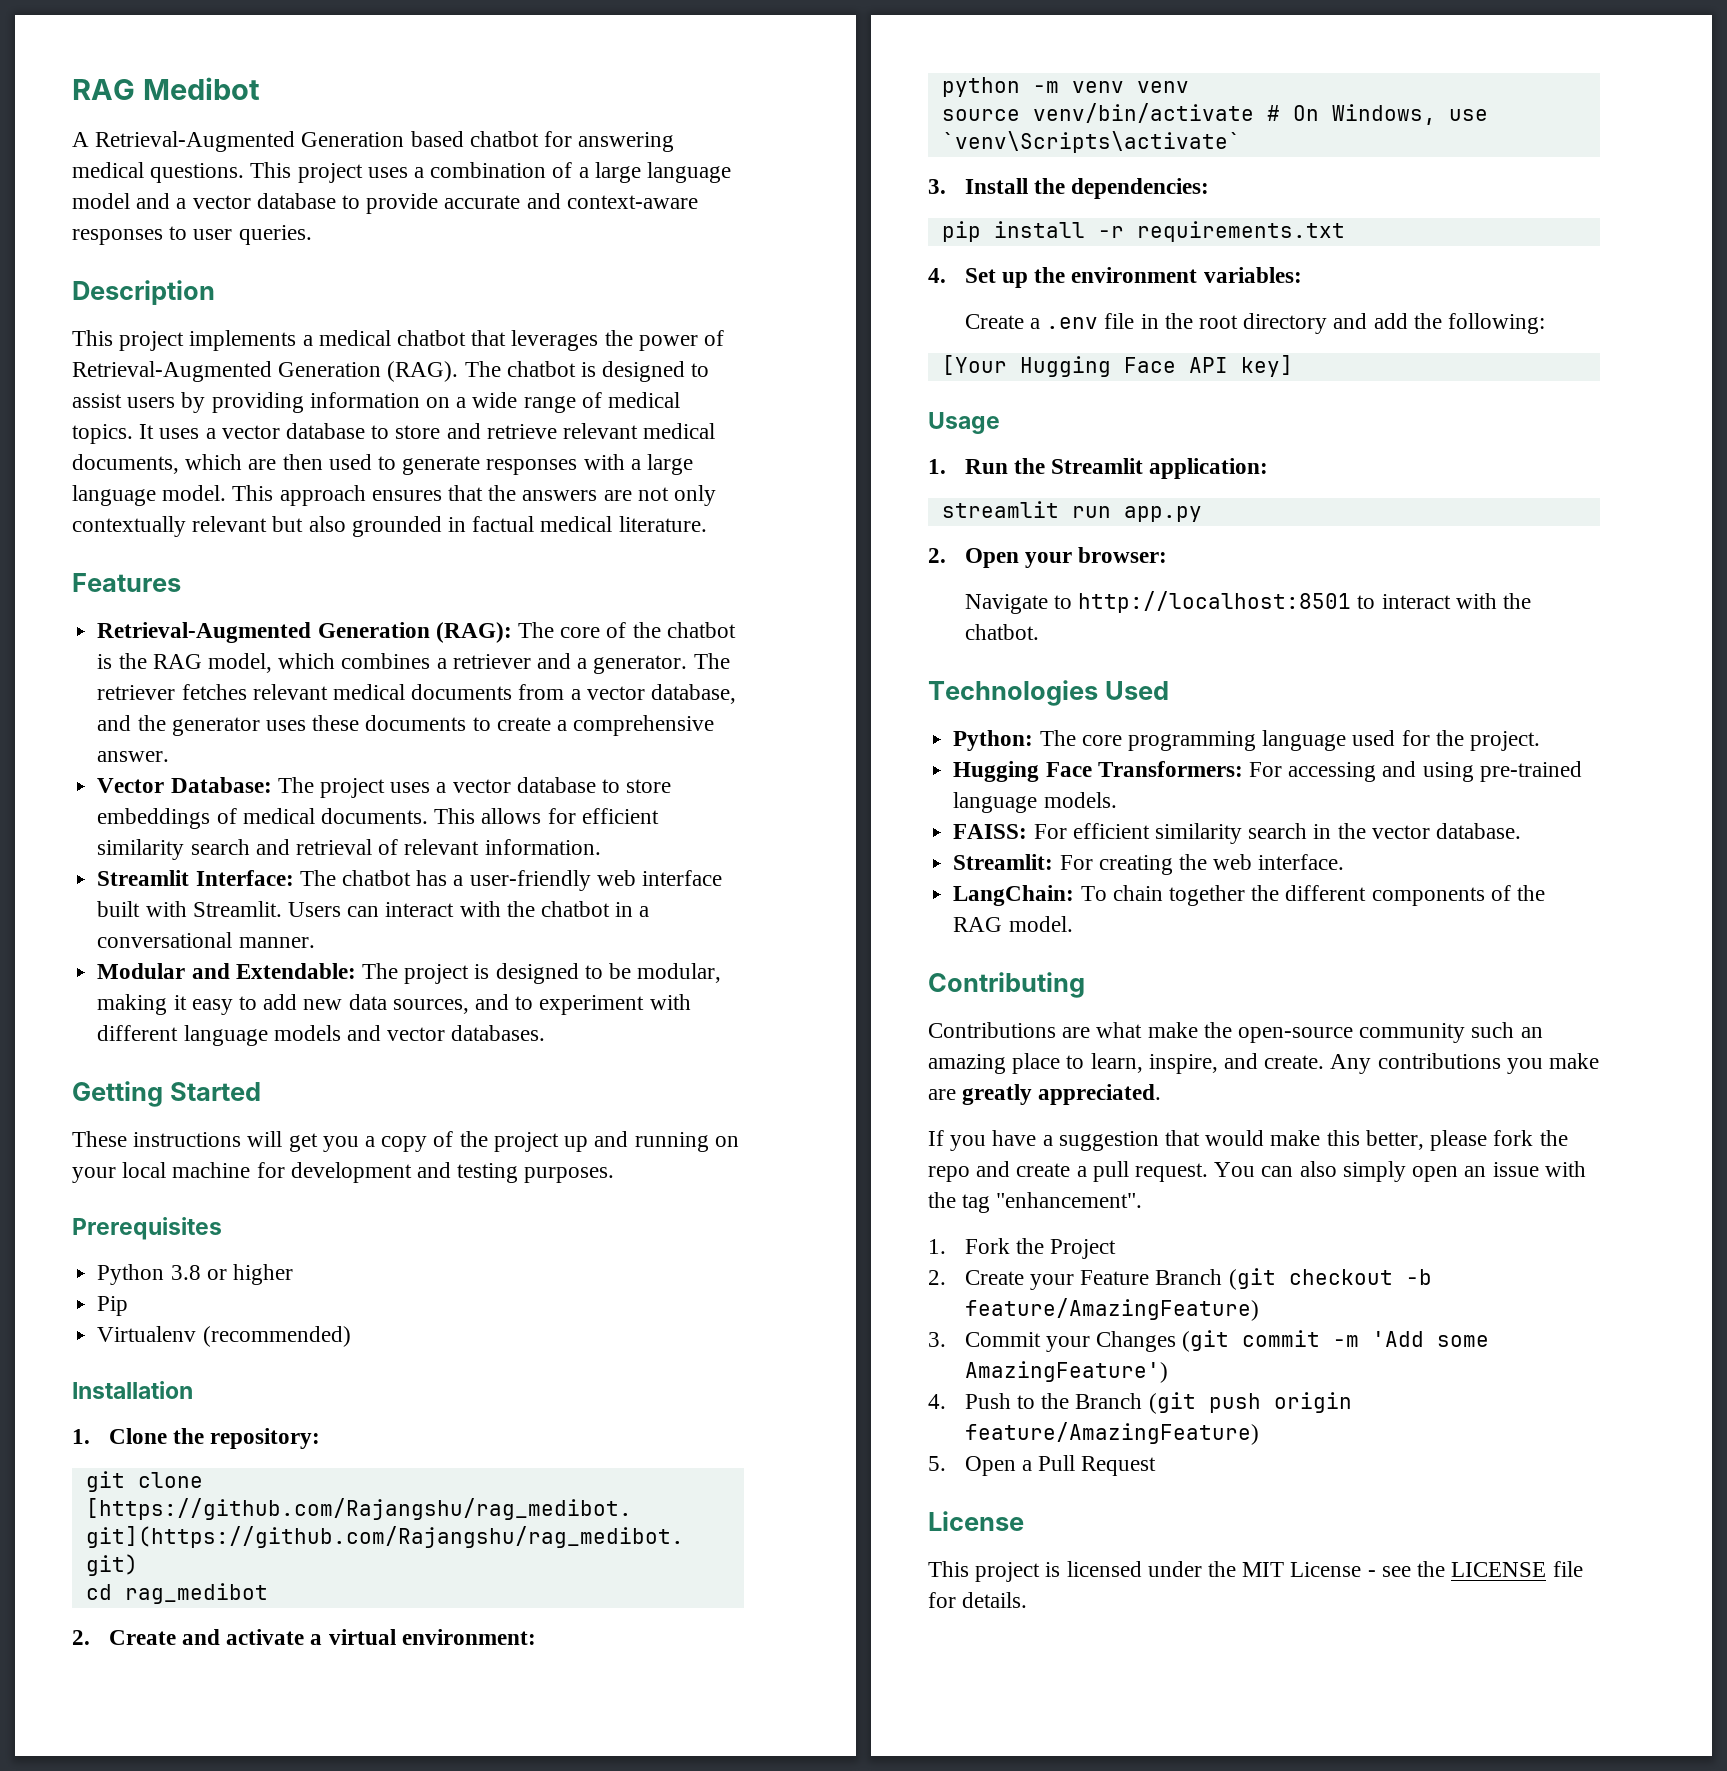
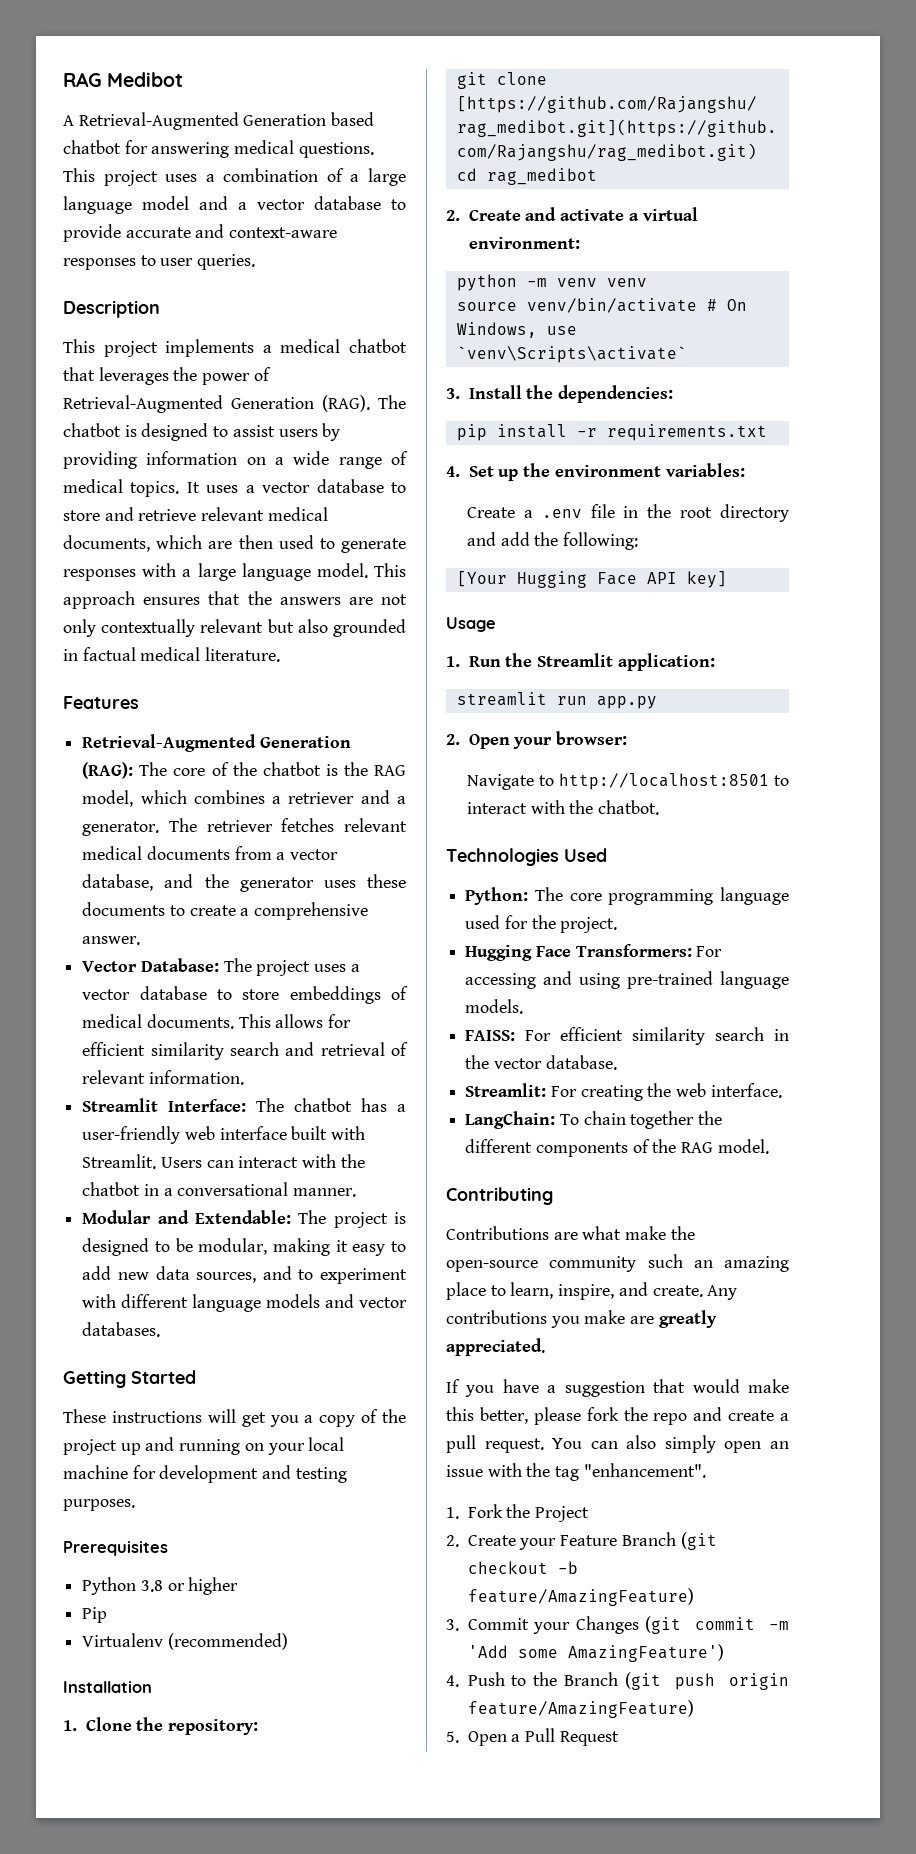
[928,1511,1024,1531] [928,1561,1583,1582] [928,1592,1028,1608] // License // This project is licensed under the MIT License - see the LICENSE file for details. -> (619, 1738) none

